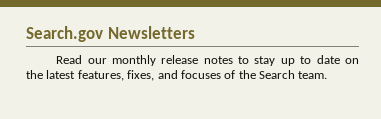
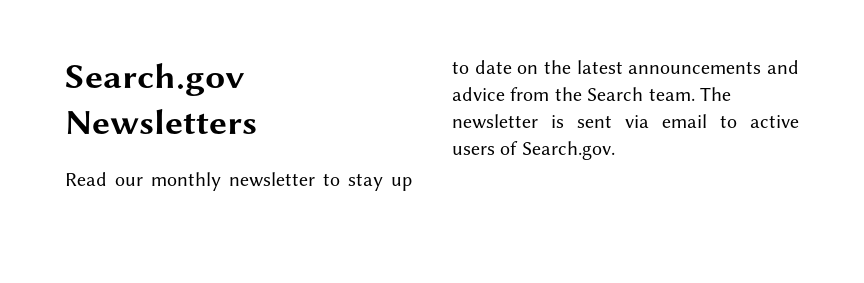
[161,55,233,64] release notes -> [229,172,315,187] newsletter
[77,70,328,81] features, fixes, and focuses of the Search team. -> [628,60,799,74] [452,87,731,101] [452,114,799,129] [452,141,615,160] announcements and advice from the Search team. The newsletter is sent via email to active users of Search.gov.

